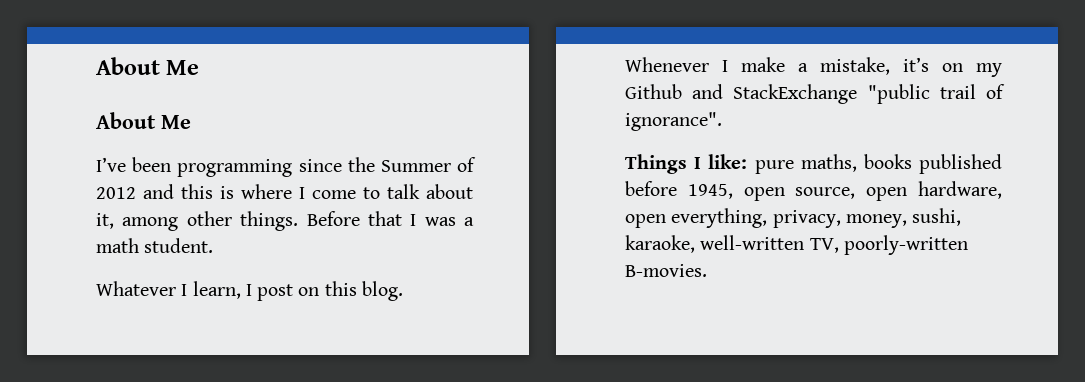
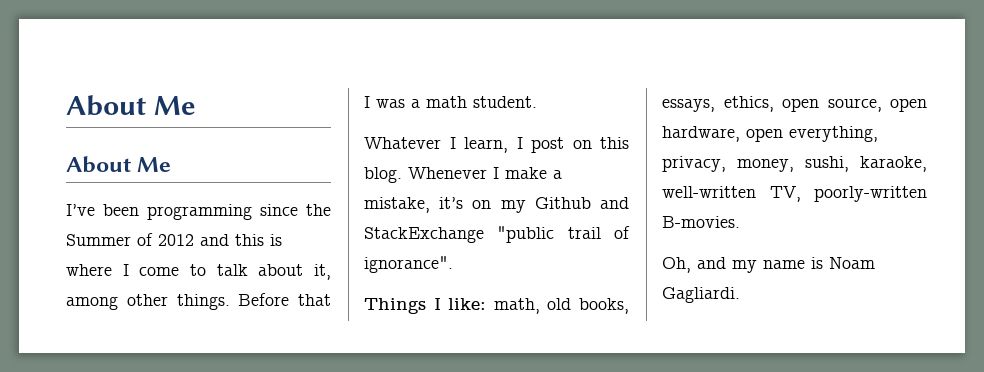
[754,154,1002,174] [625,181,733,199] pure maths, books published before 1945, -> [493,298,629,314] [662,96,774,112] math, old books, essays, ethics,
(707, 270) none -> [662,257,875,273] [662,287,740,303] // Oh, and my name is Noam Gagliardi.

